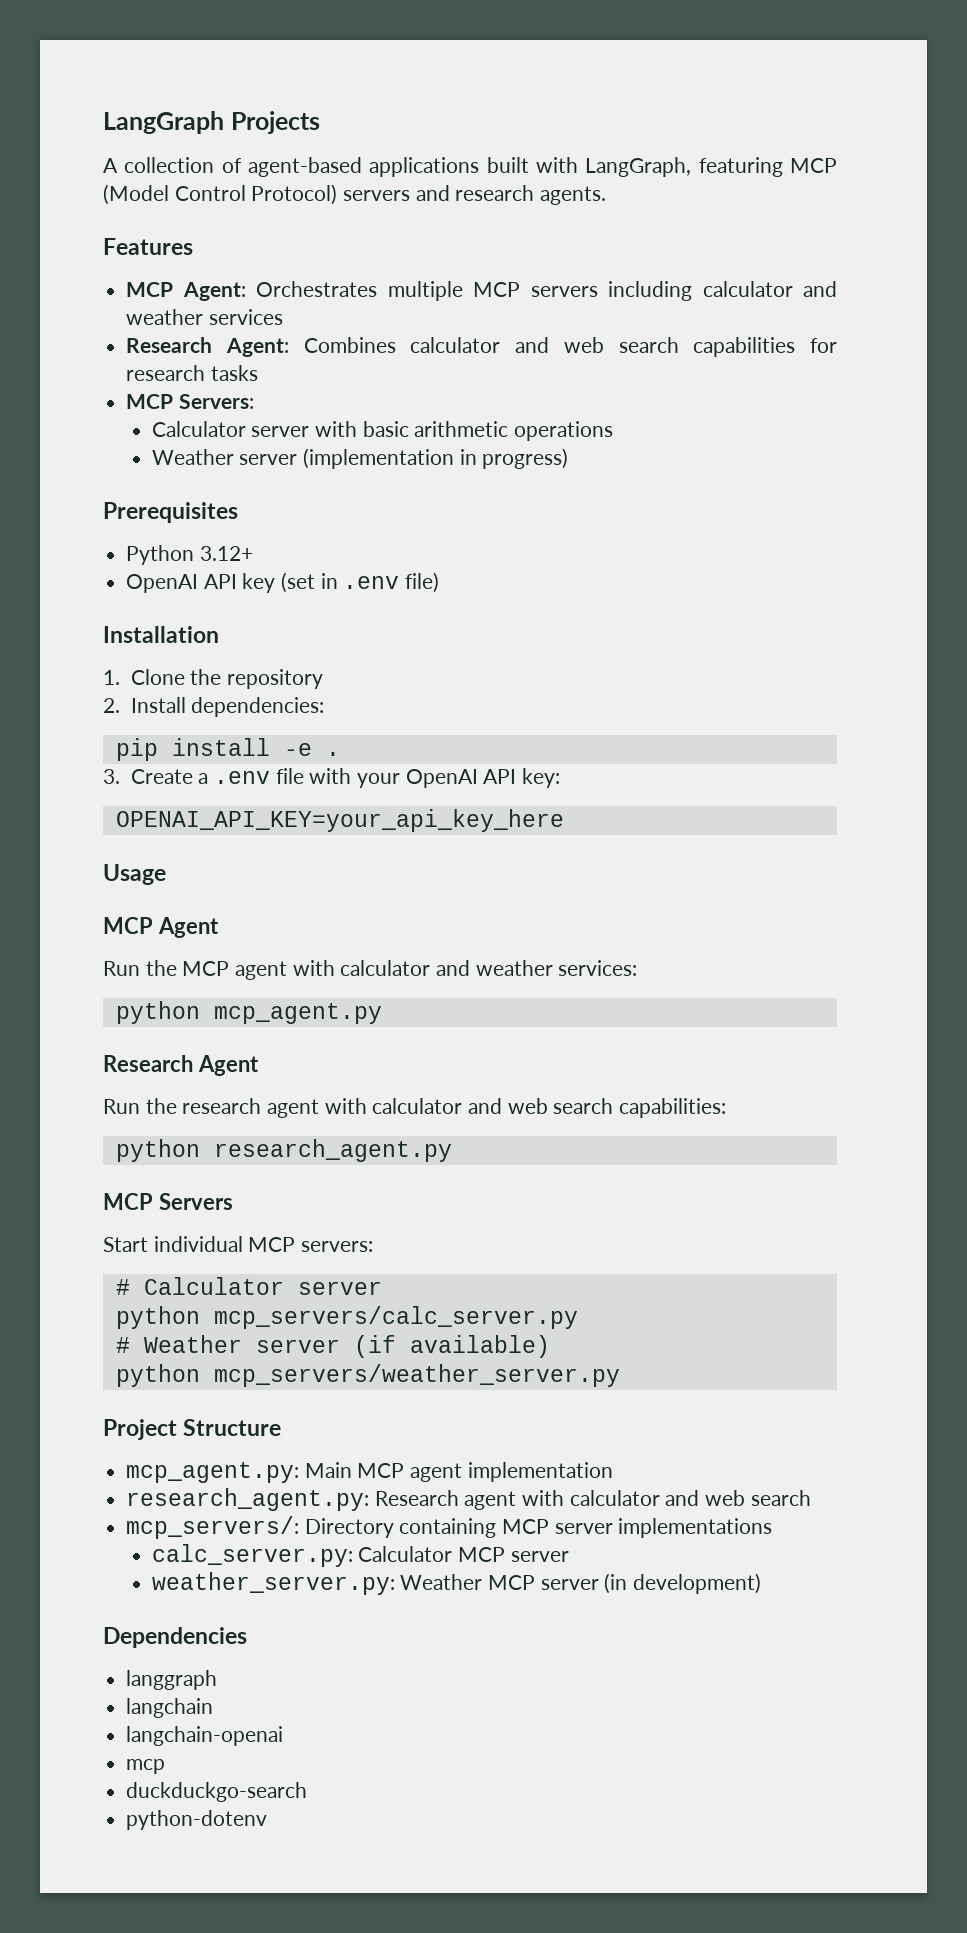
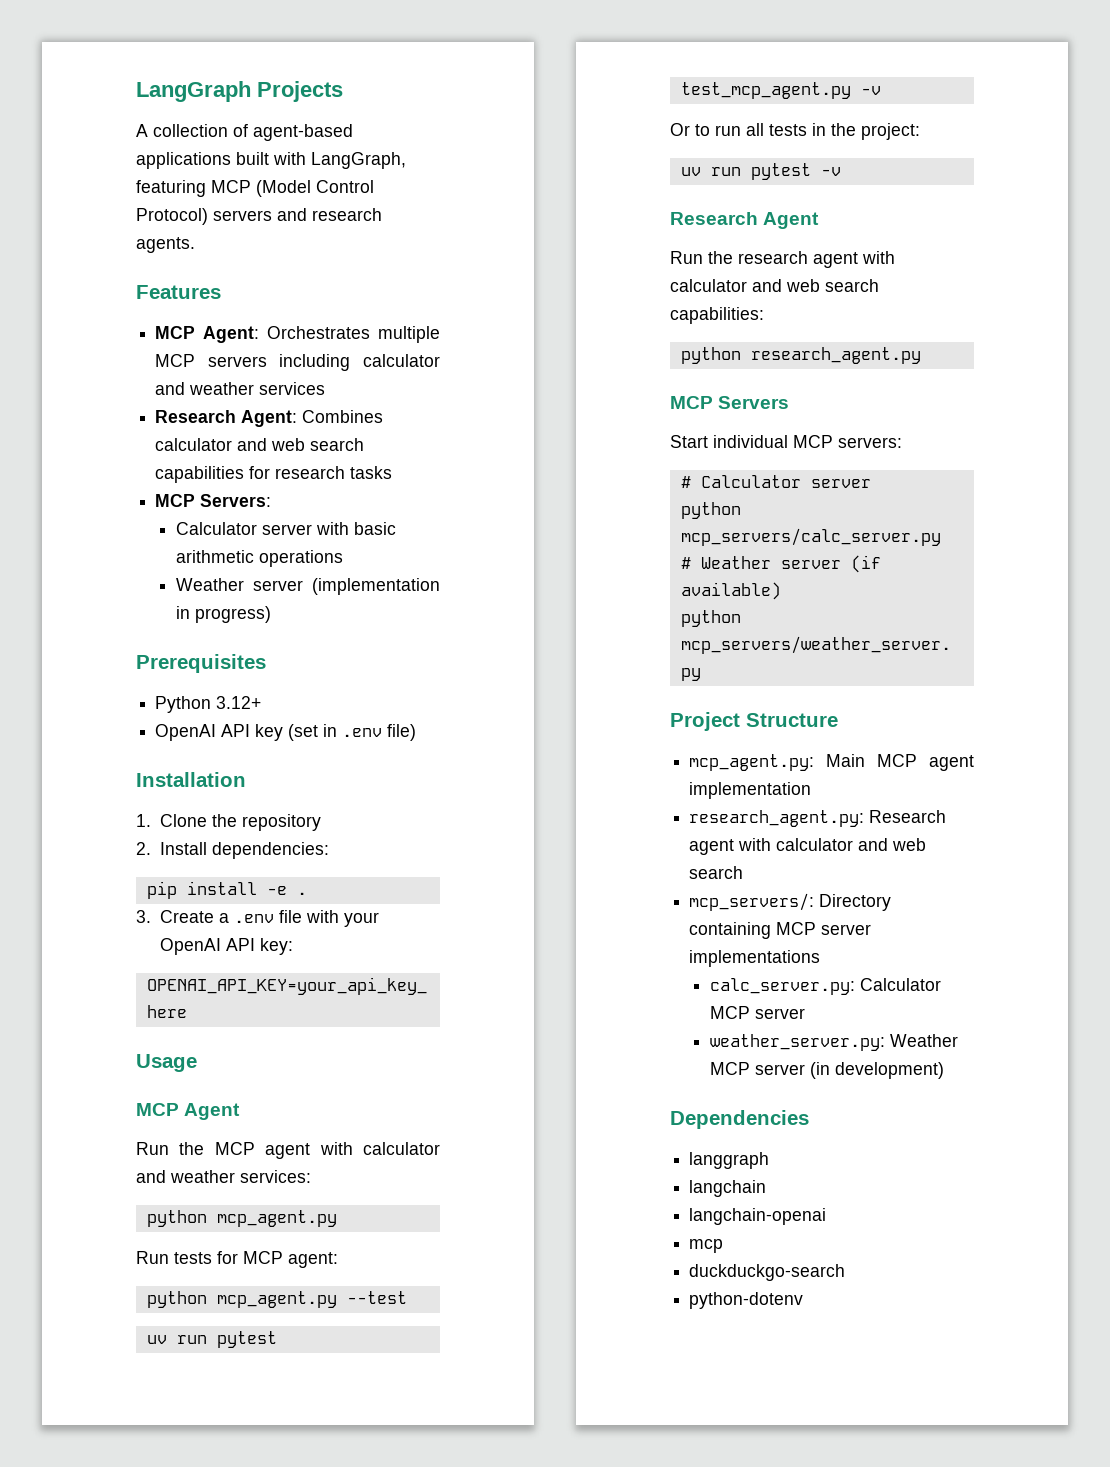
(382, 1013) none -> [136,1251,338,1268] [146,1291,407,1308] [146,1331,277,1348] [680,82,881,99] [670,123,920,140] [680,163,841,180] // Run tests for MCP agent: // python mcp_agent.py --test // uv run pytest test_mcp_agent.py -v // Or to run all tests in the project: // uv run pytest -v

